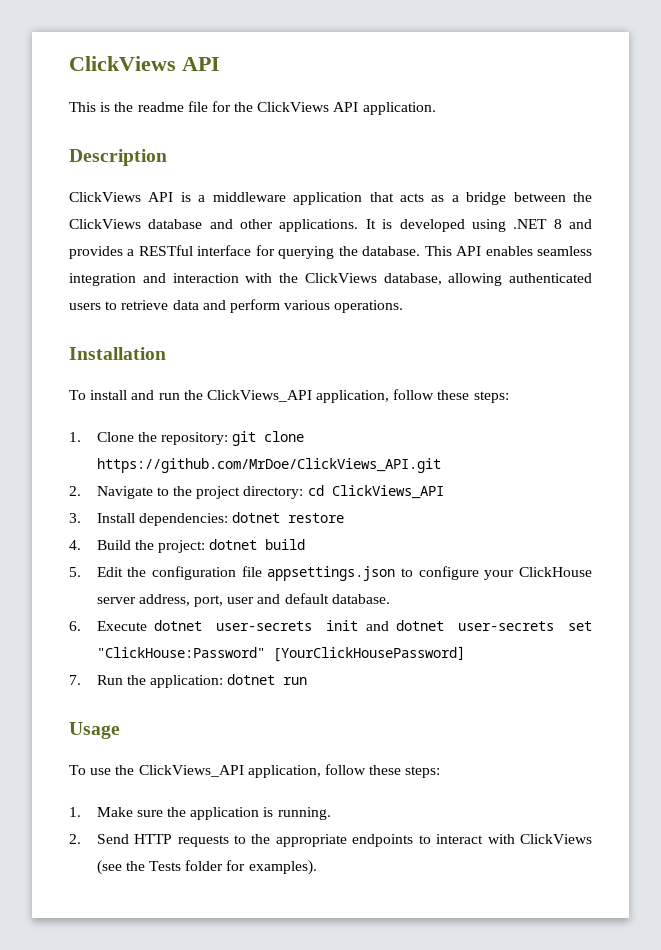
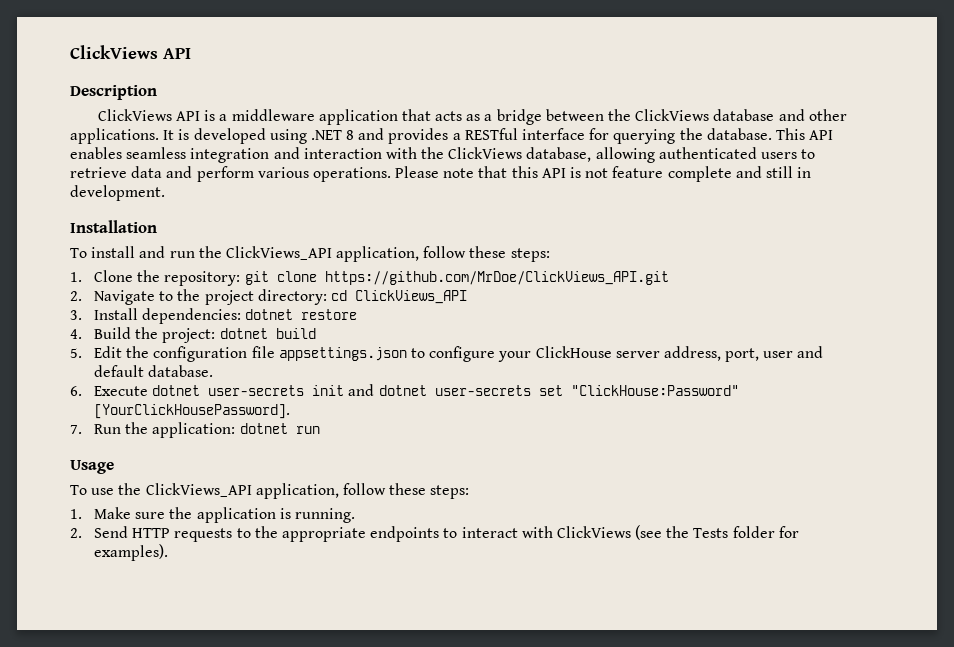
[69,56,220,71] [69,101,436,115] ClickViews API // This is the readme file for the ClickViews API application. -> [70,45,191,59] ClickViews API
(404, 306) none -> [395,166,812,182] [70,185,165,201] Please note that this API is not feature complete and still in development.
[272,646,465,662] [YourClickHousePassword] -> [94,404,291,419] [YourClickHousePassword].

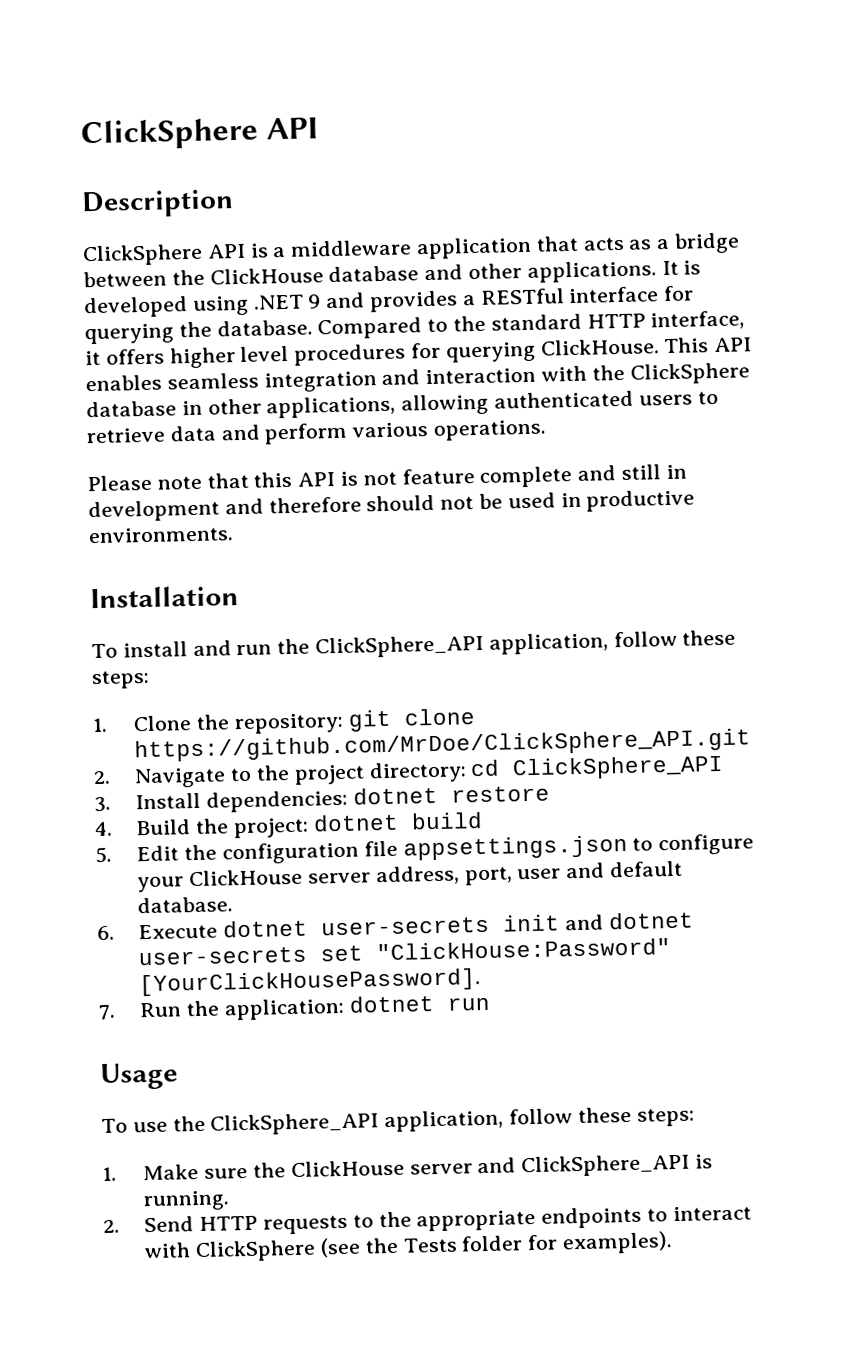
[70,45,158,59] ClickViews -> [80,117,258,151] ClickSphere
[97,109,172,121] ClickViews -> [82,243,203,267] ClickSphere
[635,109,710,121] ClickViews -> [209,267,324,285] ClickHouse
[346,130,355,140] 8 -> [307,294,322,309] 9
(772, 134) none -> [317,310,746,340] [85,338,660,369] Compared to the standard HTTP interface, it offers higher level procedures for querying ClickHouse.
[448,147,592,162] ClickViews database, -> [629,362,750,385] [86,395,397,419] ClickSphere database in other applications,
(391, 174) none -> (548, 430) //
[70,185,165,201] development. -> [88,489,696,523] [88,526,234,544] development and therefore should not be used in productive environments.
[225,246,332,260] ClickViews_API -> [315,634,485,659] ClickSphere_API
[324,271,669,285] https://github.com/MrDoe/ClickViews_API.git -> [134,728,752,763] https://github.com/MrDoe/ClickSphere_API.git
[354,290,467,304] ClickViews_API -> [512,754,725,781] ClickSphere_API
[145,483,252,497] ClickViews_API -> [210,1112,380,1136] ClickSphere_API
[196,507,276,523] application -> [290,1153,691,1178] ClickHouse server and ClickSphere_API
[556,526,631,538] ClickViews -> [195,1239,317,1263] ClickSphere

